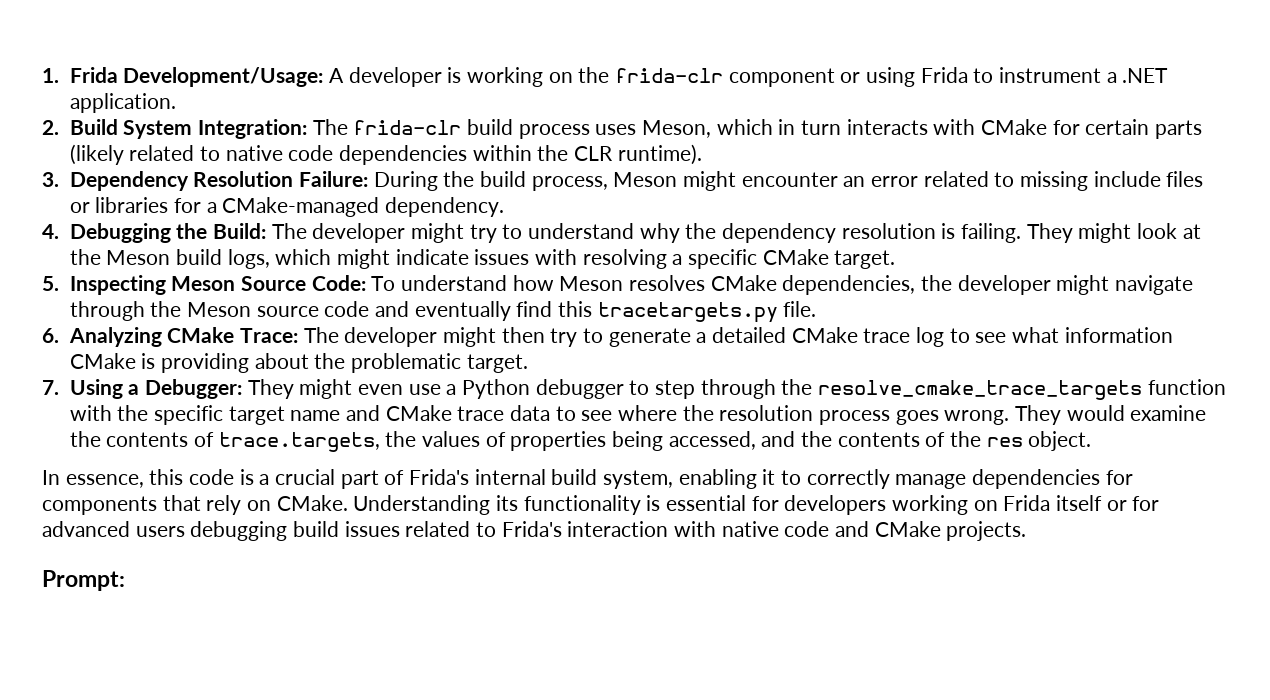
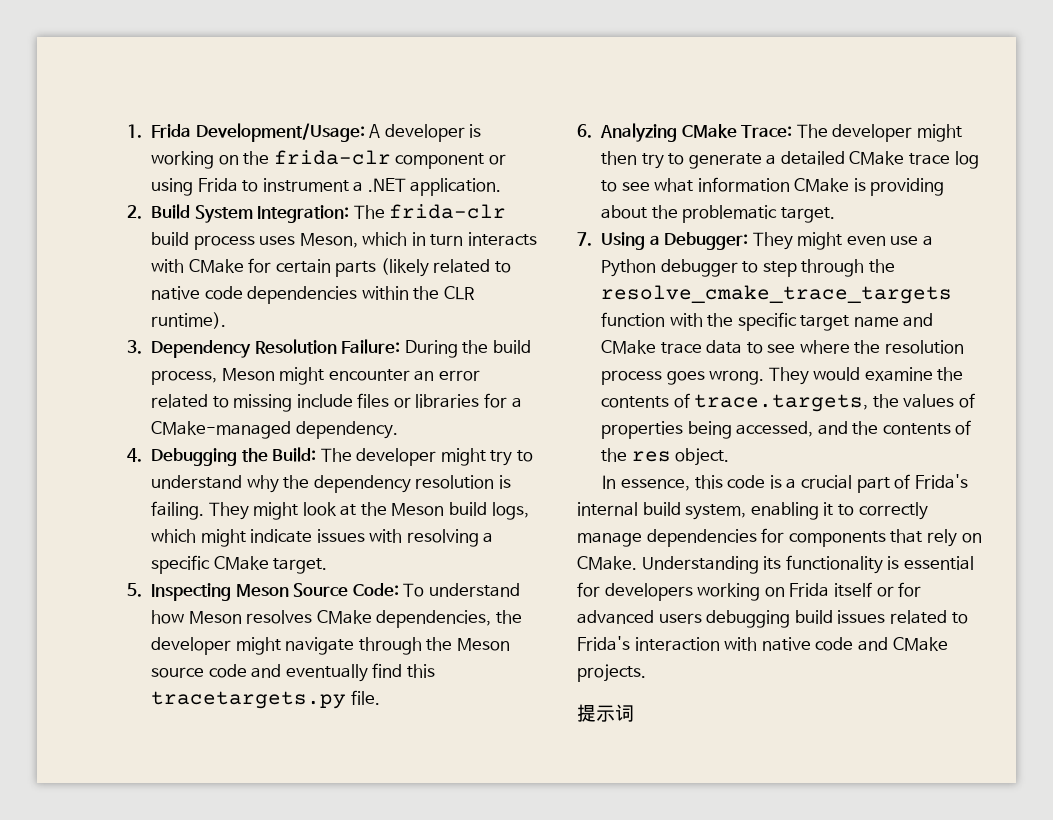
[42,570,125,591] Prompt: -> [577,704,634,722] 提示词

